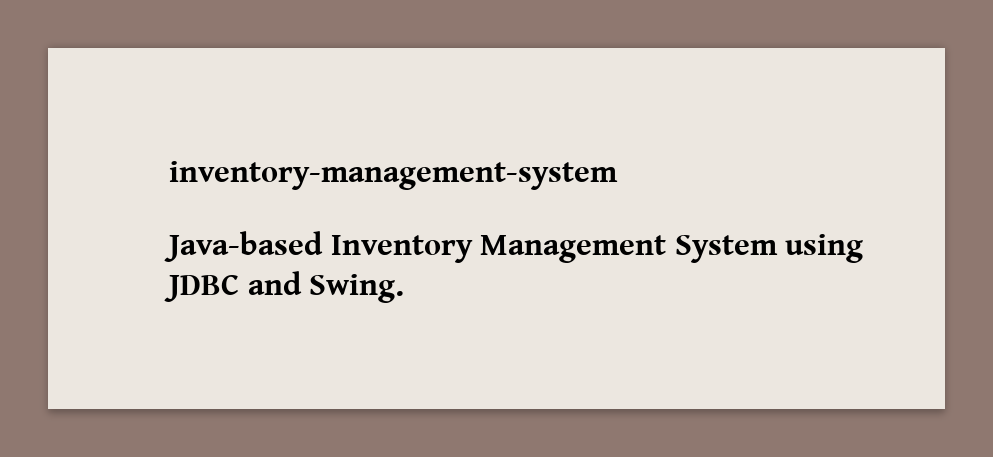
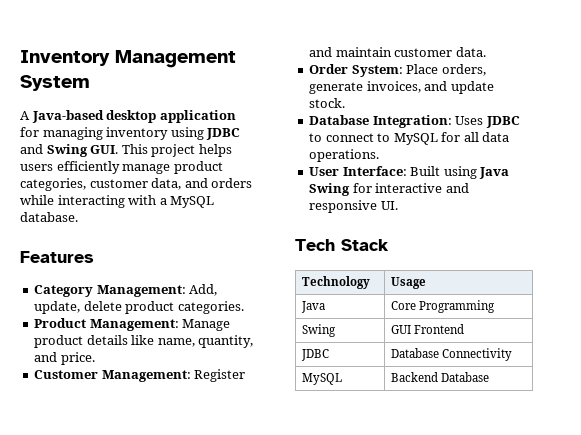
[169,161,618,190] [164,231,323,262] inventory-management-system // Java-based -> (20, 58) none
[785,234,864,263] [164,271,405,303] using JDBC and Swing. -> [20,110,236,123] [20,127,241,140] [20,144,232,157] [20,161,223,174] [20,178,253,191] [20,195,215,208] [20,212,78,222] [20,251,94,263] [34,284,218,297] [34,301,244,314] [34,318,231,331] [34,335,254,348] [34,352,95,365] [34,369,246,382] [309,47,486,57] [309,64,486,77] [309,81,494,94] [309,98,346,108] [309,115,520,128] [309,132,510,145] [309,149,380,162] [309,166,510,179] [309,183,469,196] [309,200,398,213] [295,239,389,251] [302,276,371,289] [391,277,427,289] [301,301,326,313] [391,300,496,313] [302,324,337,337] [391,324,465,334] [301,349,330,361] [391,348,513,361] [302,373,343,385] [391,372,490,382] // A Java-based desktop application for managing inventory using JDBC and Swing GUI. This project helps users efficiently manage product categories, customer data, and orders while interacting with a MySQL database. // Features // Category Management: Add, update, delete product categories. // Product Management: Manage product details like name, quantity, and price. // Customer Management: Register and maintain customer data. // Order System: Place orders, generate invoices, and update stock. // Database Integration: Uses JDBC to connect to MySQL for all data operations. // User Interface: Built using Java Swing for interactive and responsive UI. // Tech Stack // Technology | Usage // Java | Core Programming // Swing | GUI Frontend // JDBC | Database Connectivity // MySQL | Backend Database

